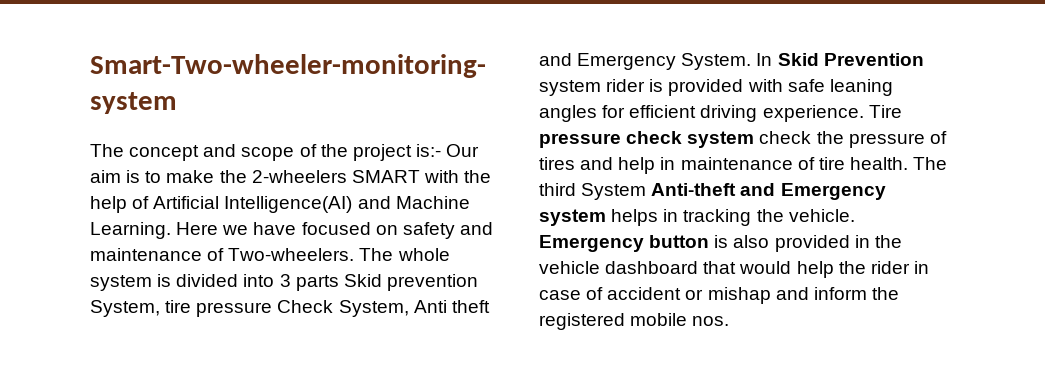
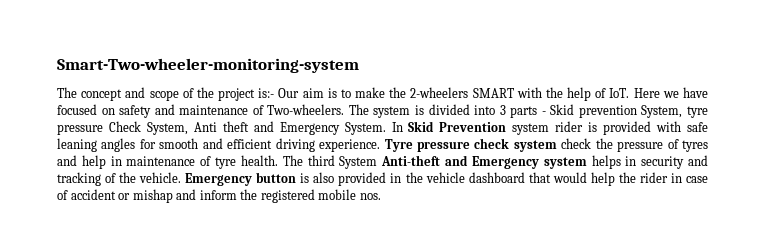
[153,196,470,213] [90,222,171,239] Artificial Intelligence(AI) and Machine Learning. -> [609,88,630,98] IoT.
[397,248,450,261] whole -> (369, 109) none
(339, 283) none -> [541,111,546,115] -
[165,300,192,313] tire -> [686,106,708,118] tyre
(626, 111) none -> [159,138,223,149] smooth and
[868,105,902,118] Tire -> [384,139,413,152] Tyre
[539,157,575,170] tires -> [682,140,708,152] tyres
[818,157,845,170] tire -> [215,157,237,169] tyre
[683,209,752,226] tracking -> [641,155,709,169] [57,172,117,186] security and tracking of

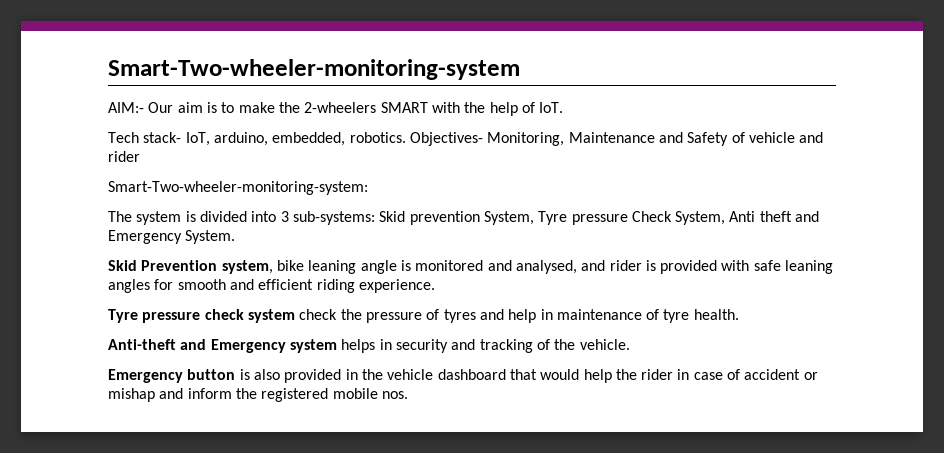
[57,87,275,101] The concept and scope of the project is:- -> [108,102,144,113] AIM:-
[633,87,708,98] [57,104,345,118] Here we have focused on safety and maintenance of Two-wheelers. -> [108,132,824,146] [108,151,140,162] [108,181,368,195] // Tech stack- IoT, arduino, embedded, robotics. Objectives- Monitoring, Maintenance and Safety of vehicle and rider // Smart-Two-wheeler-monitoring-system: //
[510,106,546,118] parts - -> [292,211,375,225] sub-systems:
[686,106,708,118] tyre -> [538,211,568,225] Tyre
[391,122,403,132] In -> (236, 237) //
[512,123,550,135] system -> [221,260,606,274] system, bike leaning angle is monitored and analysed, and
[275,138,315,152] driving -> [316,279,355,293] riding
(381, 145) none -> (435, 286) //
[282,155,378,169] The third System -> (739, 314) //
(182, 177) none -> (630, 344) //

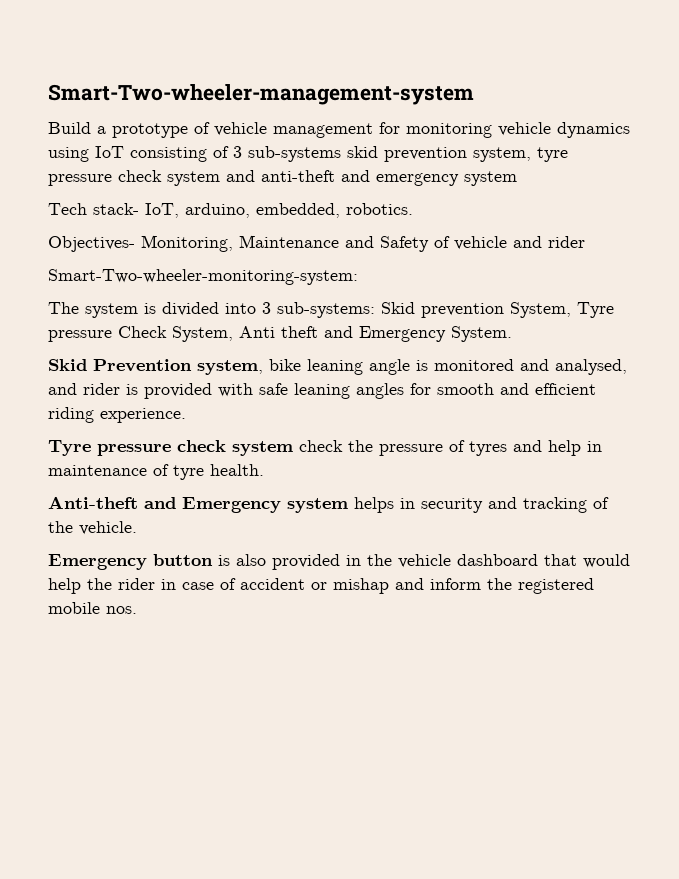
[108,59,520,80] [108,102,564,116] Smart-Two-wheeler-monitoring-system // AIM:- Our aim is to make the 2-wheelers SMART with the help of IoT. -> [48,84,474,105] [48,122,630,138] [48,146,568,162] [48,170,517,186] Smart-Two-wheeler-management-system // Build a prototype of vehicle management for monitoring vehicle dynamics using IoT consisting of 3 sub-systems skid prevention system, tyre pressure check system and anti-theft and emergency system
(406, 137) none -> (413, 209) //

